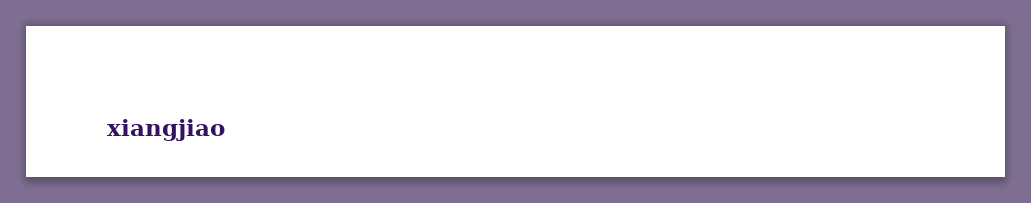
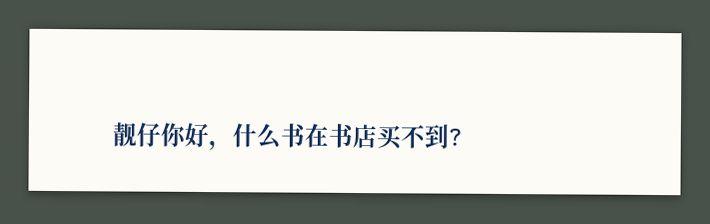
[107,119,225,141] xiangjiao -> [112,122,462,151] 靓仔你好，什么书在书店买不到?

